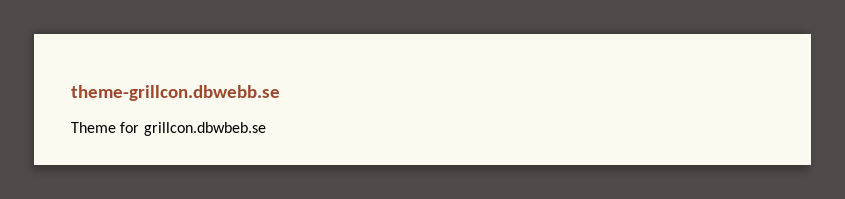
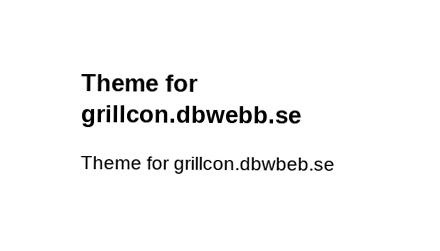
[71,85,280,101] theme-grillcon.dbwebb.se -> [81,74,198,92] [80,105,302,129] Theme for grillcon.dbwebb.se

